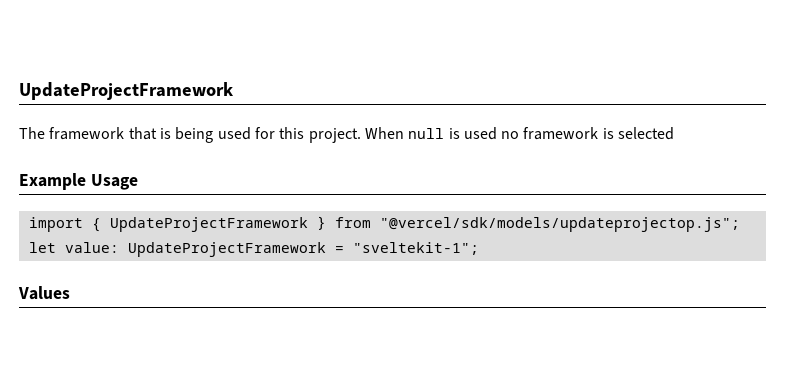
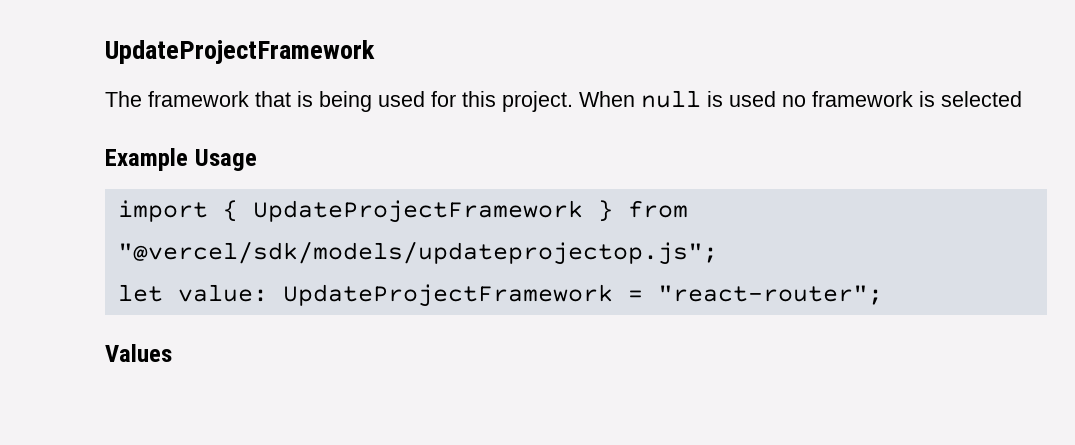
[352,242,479,255] "sveltekit-1"; -> [657,285,883,305] "react-router";

